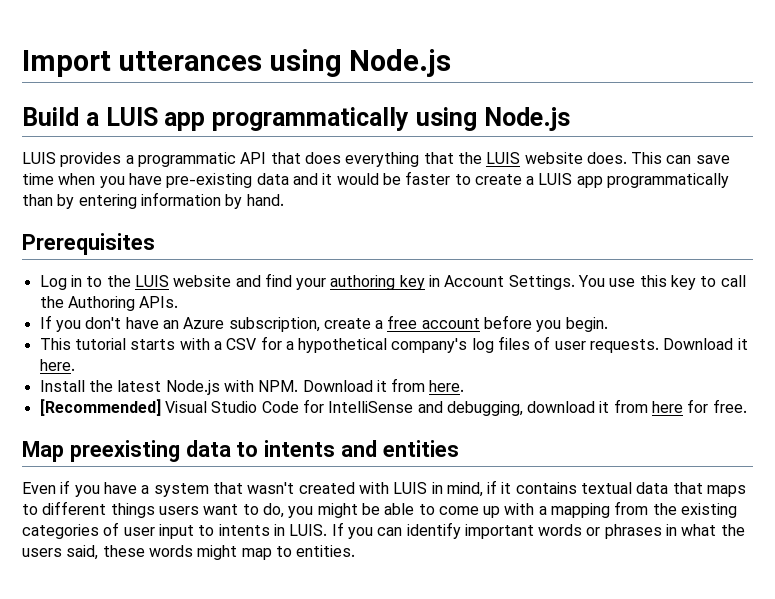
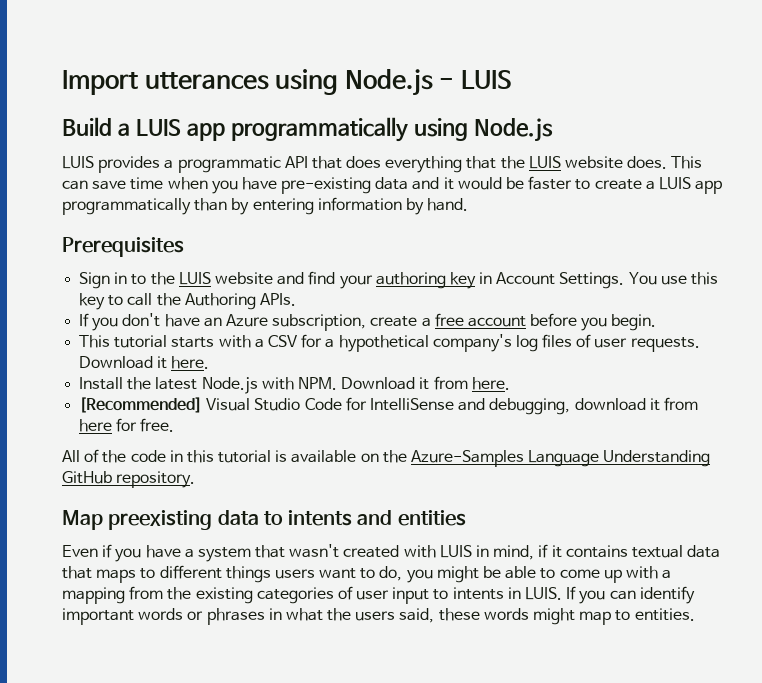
(452, 63) none -> [439,70,513,89] - LUIS
[39,275,67,290] Log -> [79,272,111,289] Sign
(747, 406) none -> [62,449,711,467] [62,471,196,488] // All of the code in this tutorial is available on the Azure-Samples Language Understanding GitHub repository.

